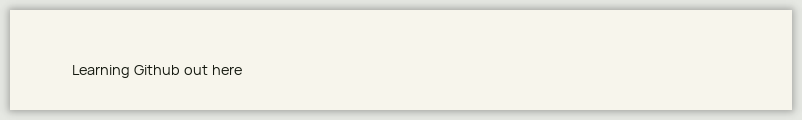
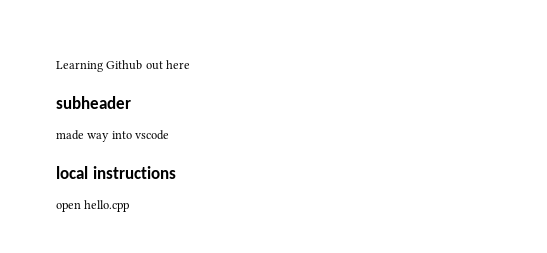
(242, 70) none -> [56,96,131,109] [56,130,170,142] [56,166,176,179] [56,200,130,212] // subheader // made way into vscode // local instructions // open hello.cpp

